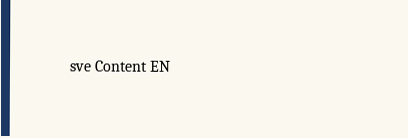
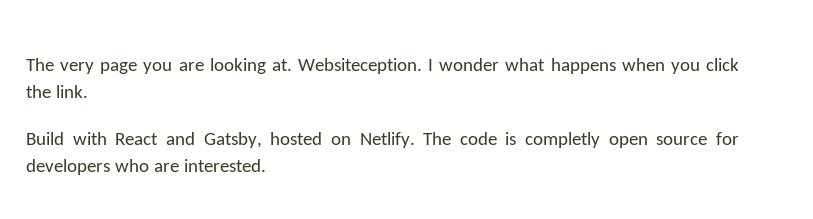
[69,60,172,72] sve Content EN -> [26,58,739,74] [26,85,88,98] [26,132,739,148] [26,159,266,175] The very page you are looking at. Websiteception. I wonder what happens when you click the link. // Build with React and Gatsby, hosted on Netlify. The code is completly open source for developers who are interested.

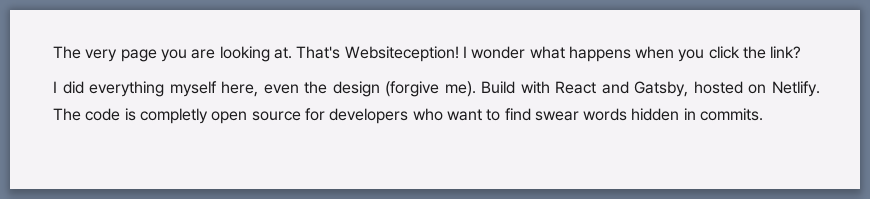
[298,58,423,74] Websiteception. -> [296,46,459,62] That's Websiteception!
[55,85,88,98] link. // -> [770,46,802,59] [53,81,476,97] link? // I did everything myself here, even the design (forgive me).
[153,159,266,172] are interested. -> [446,108,764,121] want to find swear words hidden in commits.

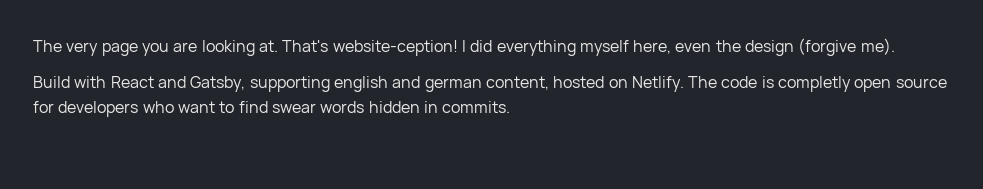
[344,46,802,62] Websiteception! I wonder what happens when you click the link? // -> [332,40,458,56] website-ception!
(476, 89) none -> (895, 46) //
(689, 89) none -> [249,76,549,92] supporting english and german content,

